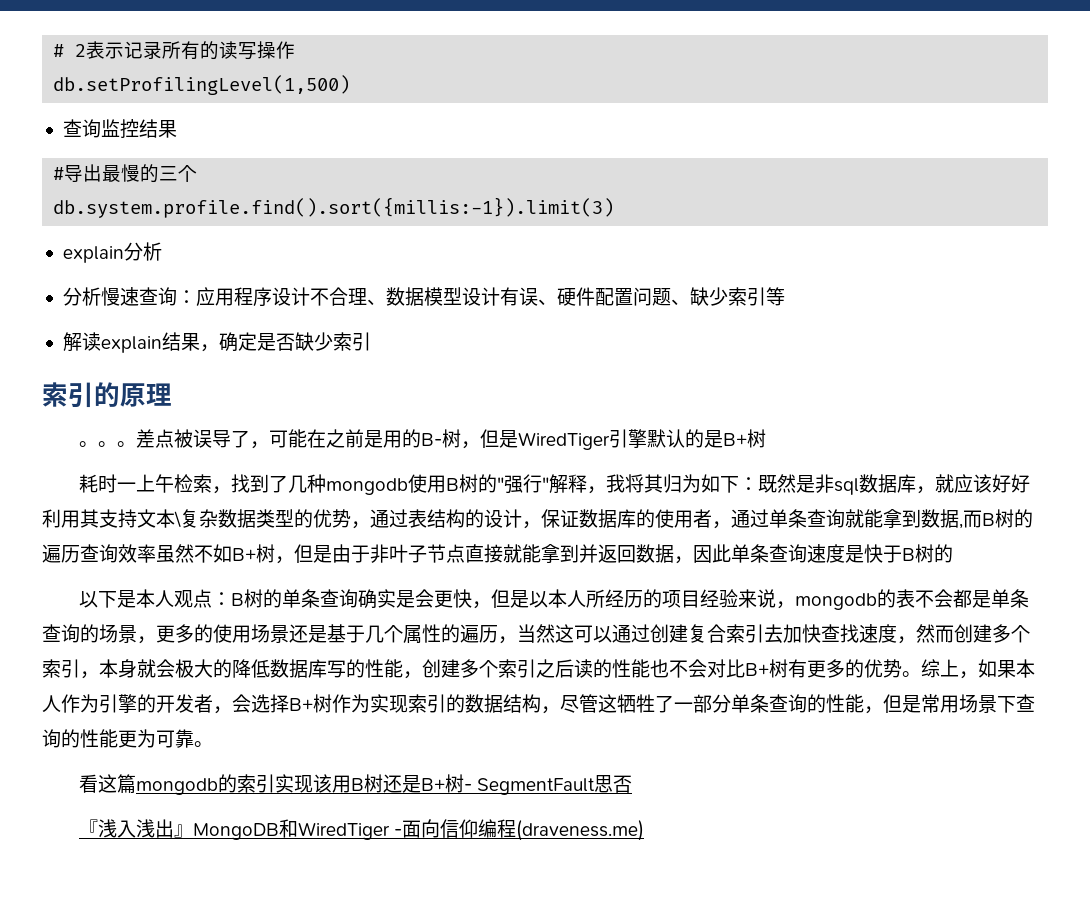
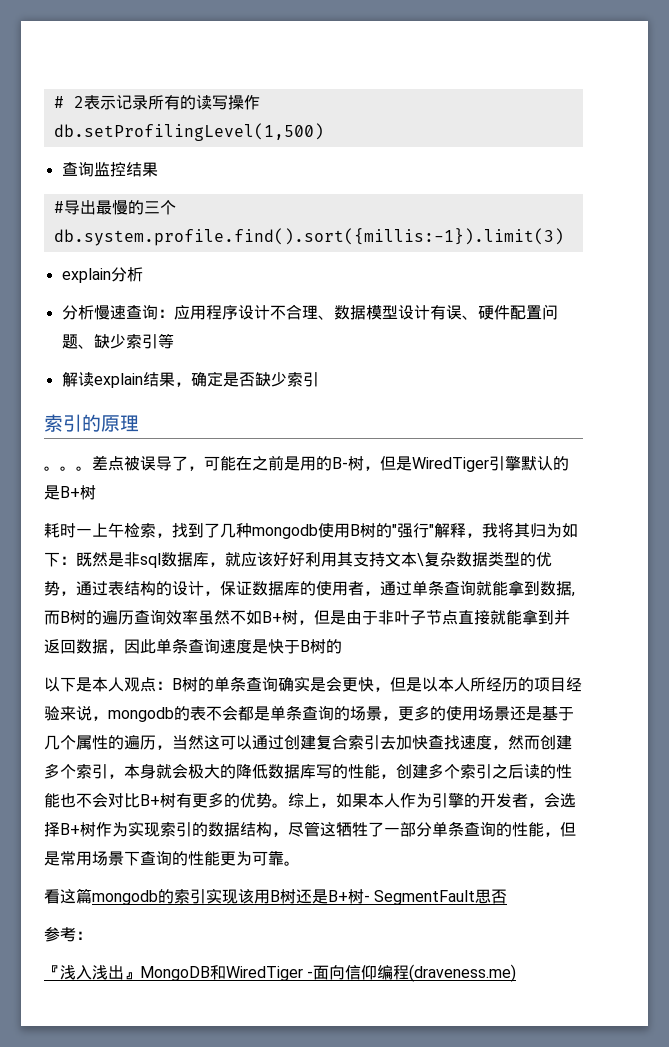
(633, 784) none -> [44,927,92,942] // 参考：

